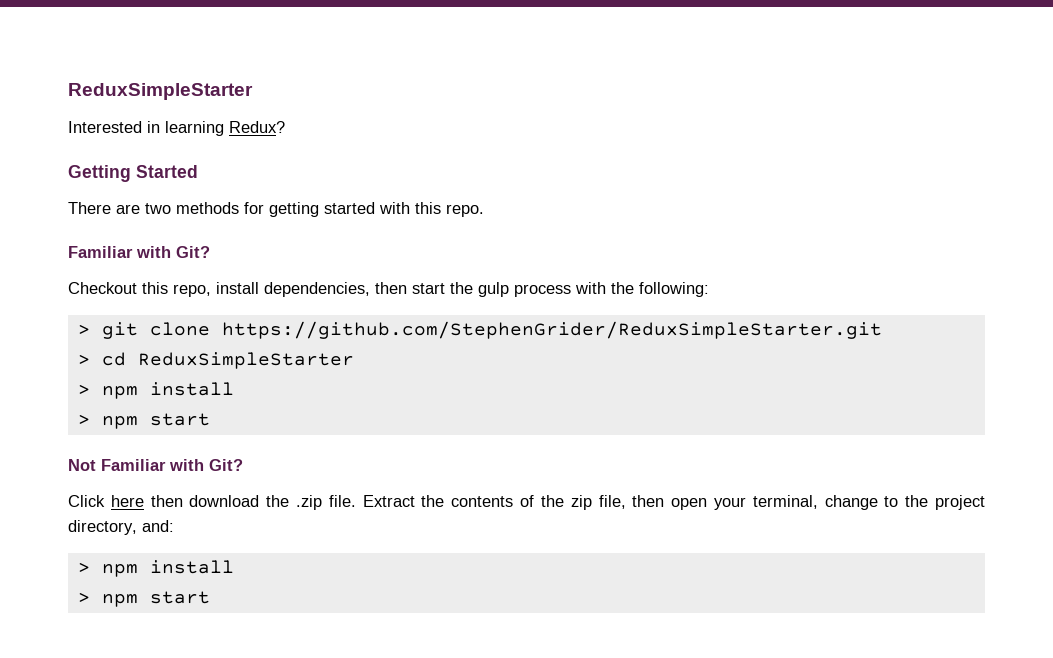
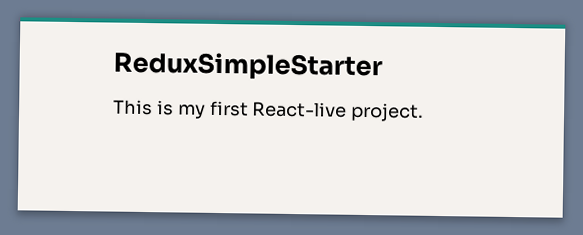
[68,83,253,100] [68,121,285,136] [68,165,198,182] [68,202,484,217] [68,246,210,258] [68,282,709,297] [77,321,882,339] [77,352,354,369] [77,382,234,399] [77,413,210,429] [68,459,243,471] [68,495,986,510] [68,520,174,535] [77,560,234,577] [77,591,210,607] ReduxSimpleStarter // Interested in learning Redux? // Getting Started // There are two methods for getting started with this repo. // Familiar with Git? // Checkout this repo, install dependencies, then start the gulp process with the following: // > git clone https://github.com/StephenGrider/ReduxSimpleStarter.git // > cd ReduxSimpleStarter // > npm install // > npm start // Not Familiar with Git? // Click here then download the .zip file. Extract the contents of the zip file, then open your terminal, change to the project directory, and: // > npm install // > npm start -> [113,51,383,82] [113,99,425,122] ReduxSimpleStarter // This is my first React-live project.

